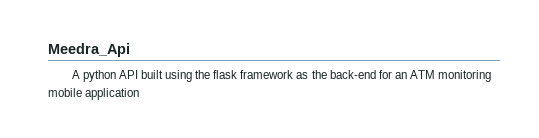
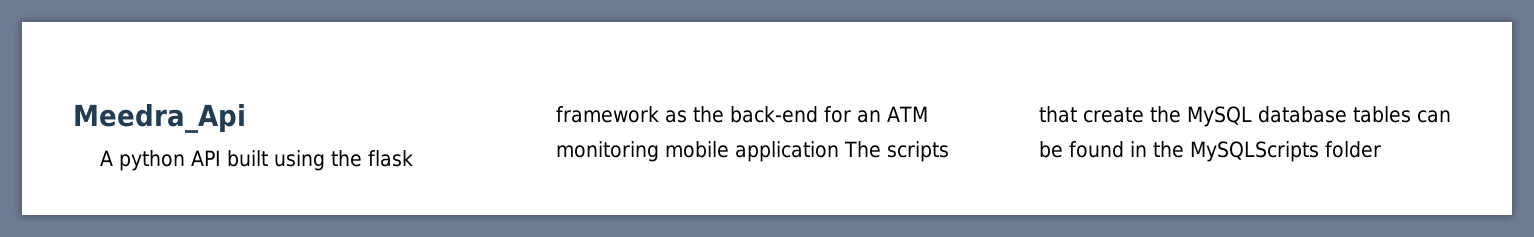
(140, 94) none -> [844,141,949,162] [1039,106,1451,127] [1039,141,1381,162] The scripts that create the MySQL database tables can be found in the MySQLScripts folder

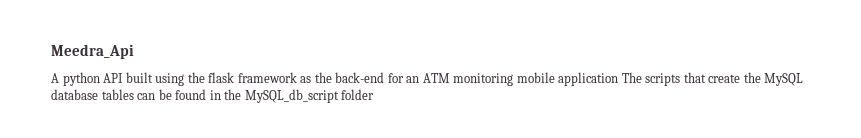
[1190,141,1319,162] MySQLScripts -> [244,89,339,103] MySQL_db_script

